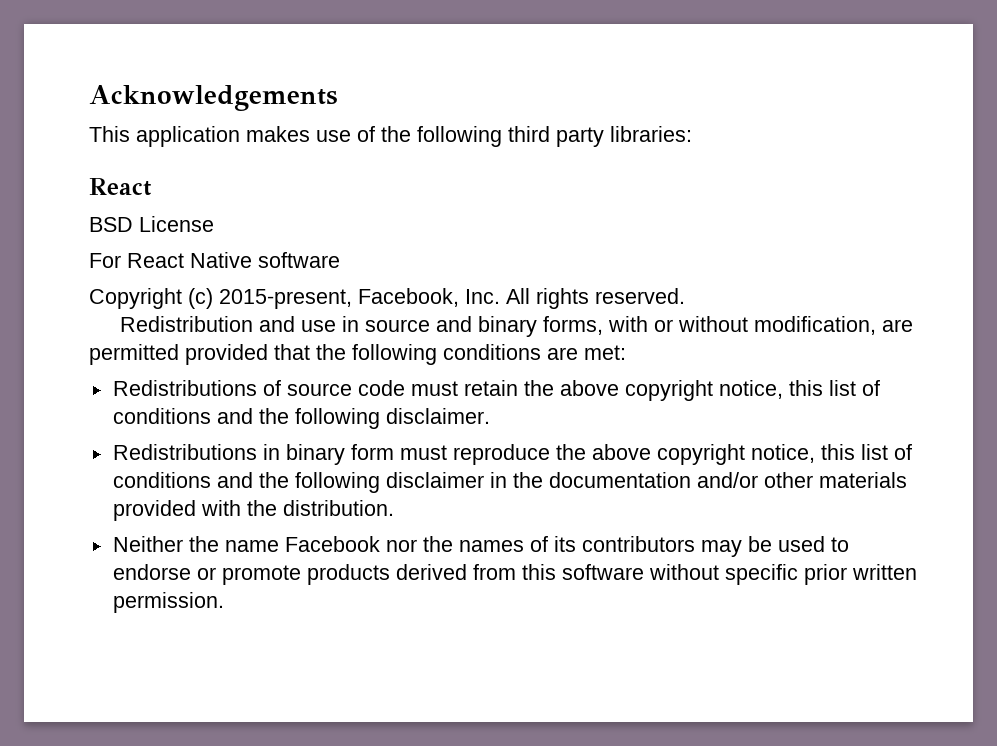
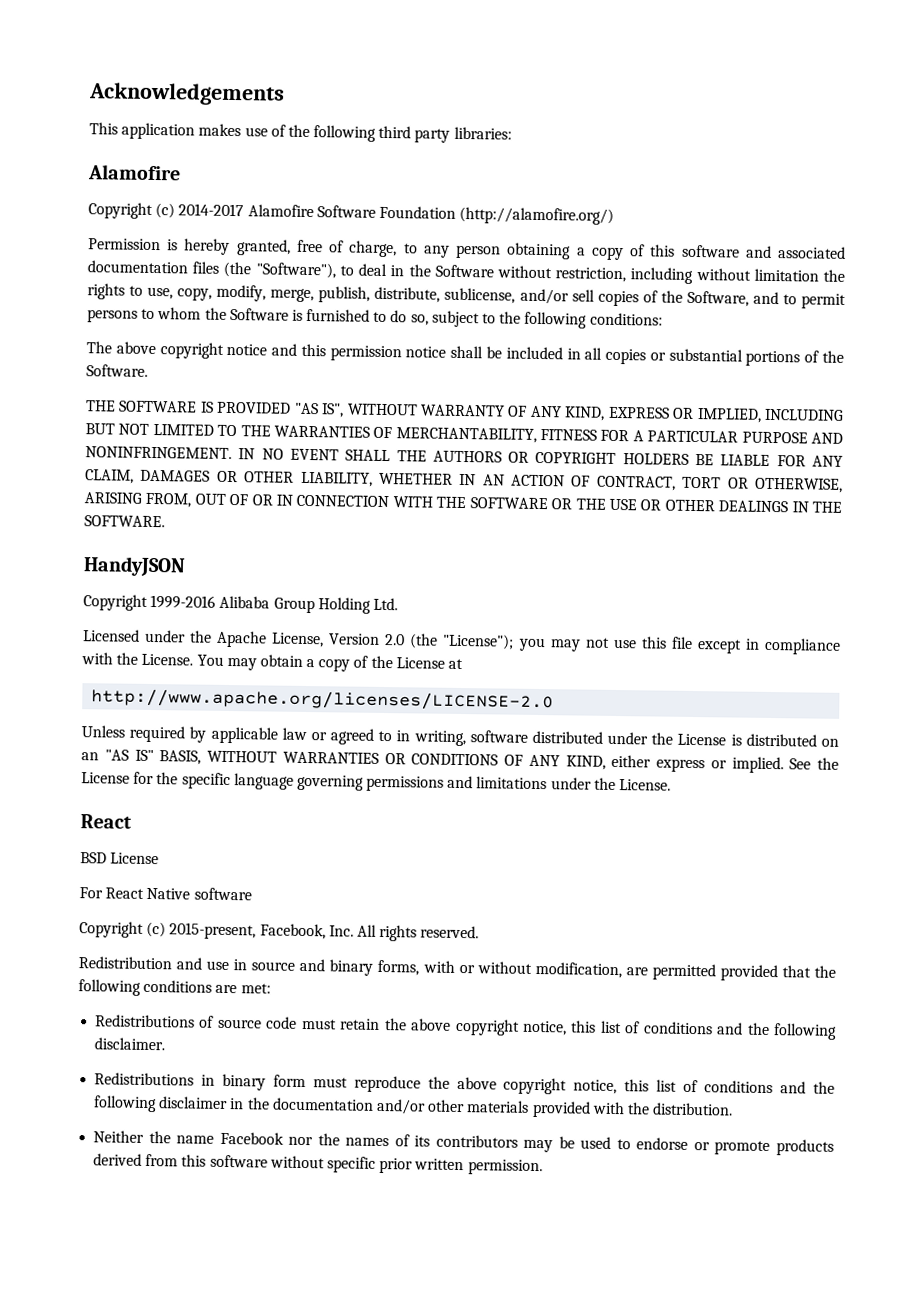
(692, 134) none -> [87,164,181,181] [88,202,615,225] [88,238,847,261] [87,260,845,284] [87,283,846,309] [87,307,663,329] [86,341,845,367] [86,364,148,377] [86,400,845,423] [85,423,843,444] [85,446,843,467] [85,469,843,493] [84,492,842,513] [84,515,165,528] [83,556,186,577] [83,594,398,614] [83,629,841,655] [81,652,464,672] [91,688,555,712] [81,725,839,747] [81,749,839,774] [81,771,672,792] // Alamofire // Copyright (c) 2014-2017 Alamofire Software Foundation (http://alamofire.org/) // Permission is hereby granted, free of charge, to any person obtaining a copy of this software and associated documentation files (the "Software"), to deal in the Software without restriction, including without limitation the rights to use, copy, modify, merge, publish, distribute, sublicense, and/or sell copies of the Software, and to permit persons to whom the Software is furnished to do so, subject to the following conditions: // The above copyright notice and this permission notice shall be included in all copies or substantial portions of the Software. // THE SOFTWARE IS PROVIDED "AS IS", WITHOUT WARRANTY OF ANY KIND, EXPRESS OR IMPLIED, INCLUDING BUT NOT LIMITED TO THE WARRANTIES OF MERCHANTABILITY, FITNESS FOR A PARTICULAR PURPOSE AND NONINFRINGEMENT. IN NO EVENT SHALL THE AUTHORS OR COPYRIGHT HOLDERS BE LIABLE FOR ANY CLAIM, DAMAGES OR OTHER LIABILITY, WHETHER IN AN ACTION OF CONTRACT, TORT OR OTHERWISE, ARISING FROM, OUT OF OR IN CONNECTION WITH THE SOFTWARE OR THE USE OR OTHER DEALINGS IN THE SOFTWARE. // HandyJSON // Copyright 1999-2016 Alibaba Group Holding Ltd. // Licensed under the Apache License, Version 2.0 (the "License"); you may not use this file except in compliance with the License. You may obtain a copy of the License at // http://www.apache.org/licenses/LICENSE-2.0 // Unless required by applicable law or agreed to in writing, software distributed under the License is distributed on an "AS IS" BASIS, WITHOUT WARRANTIES OR CONDITIONS OF ANY KIND, either express or implied. See the License for the specific language governing permissions and limitations under the License.

